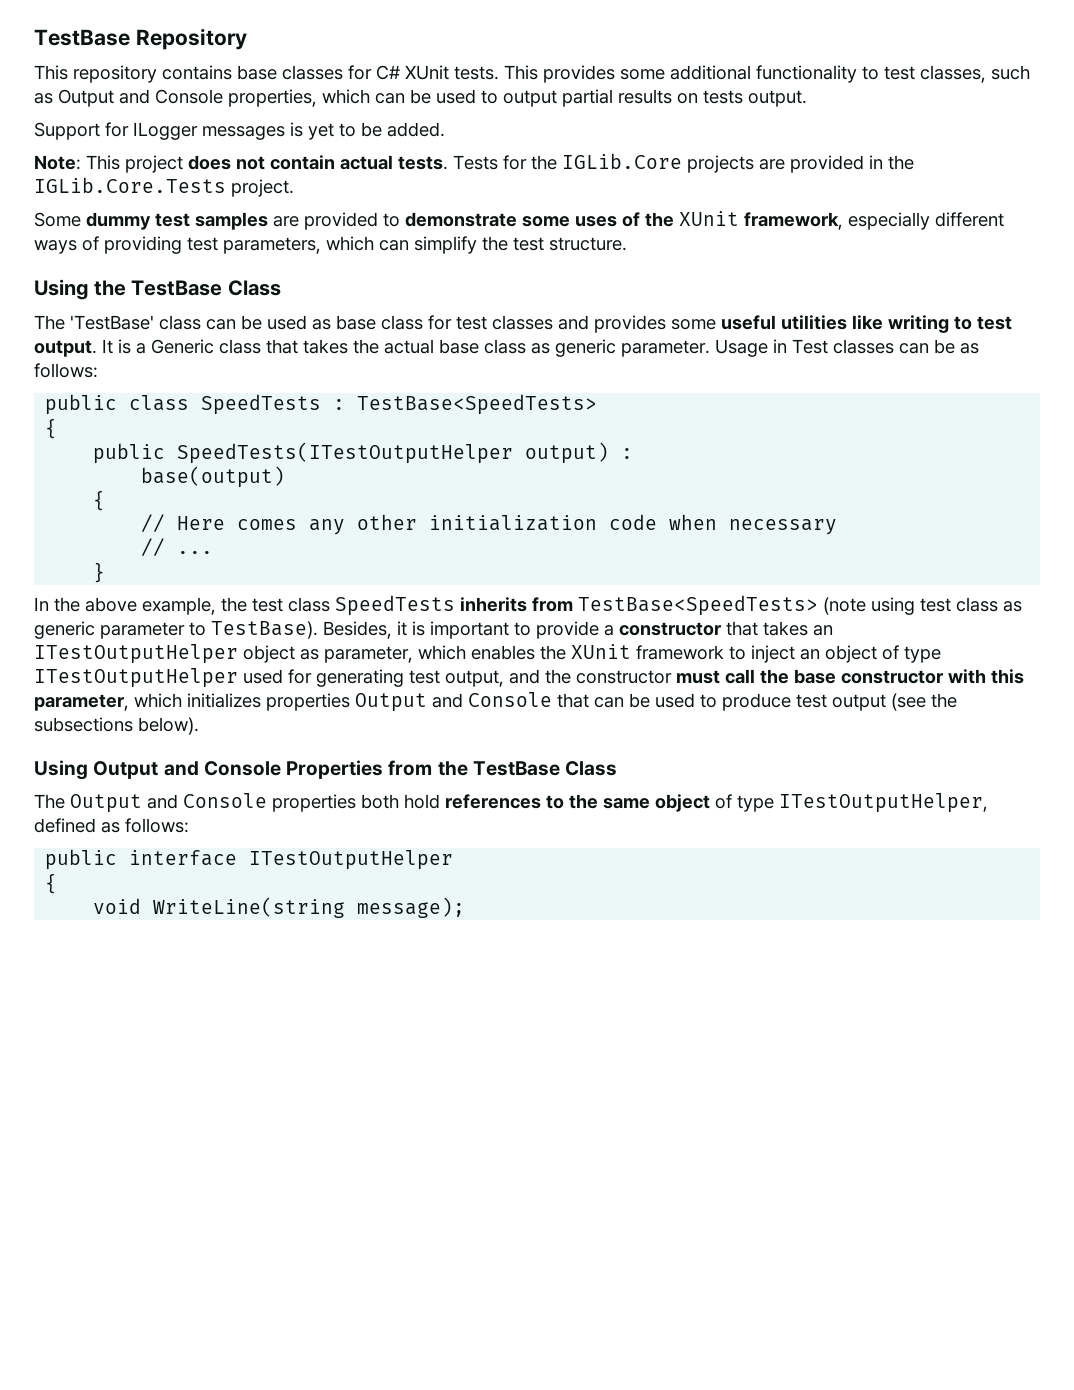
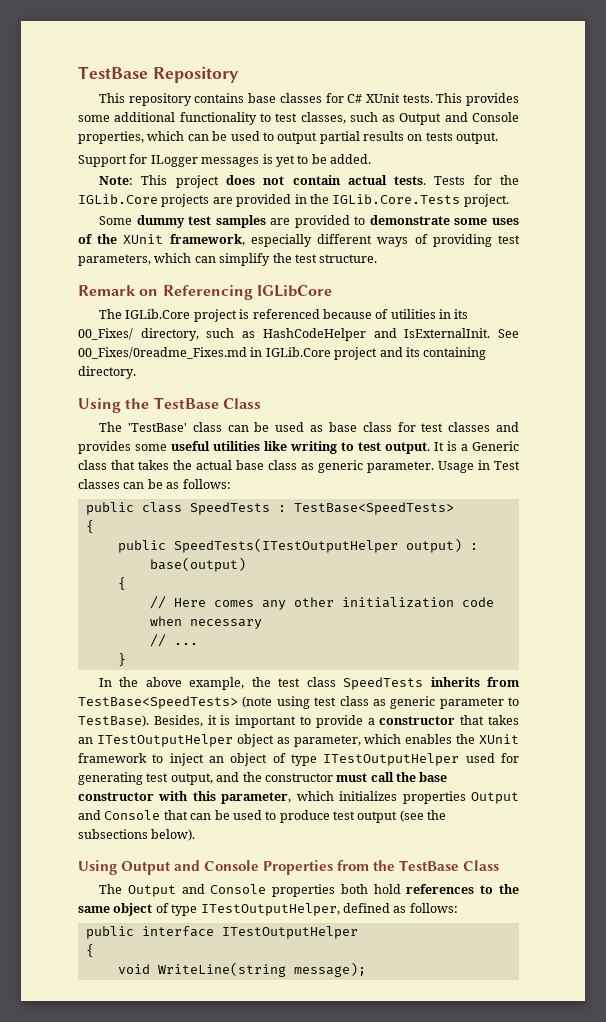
(627, 244) none -> [78,285,332,300] [99,309,469,322] [78,328,519,341] [78,347,487,360] [78,366,136,379] // Remark on Referencing IGLibCore // The IGLib.Core project is referenced because of utilities in its 00_Fixes/ directory, such as HashCodeHelper and IsExternalInit. See 00_Fixes/0readme_Fixes.md in IGLib.Core project and its containing directory.

